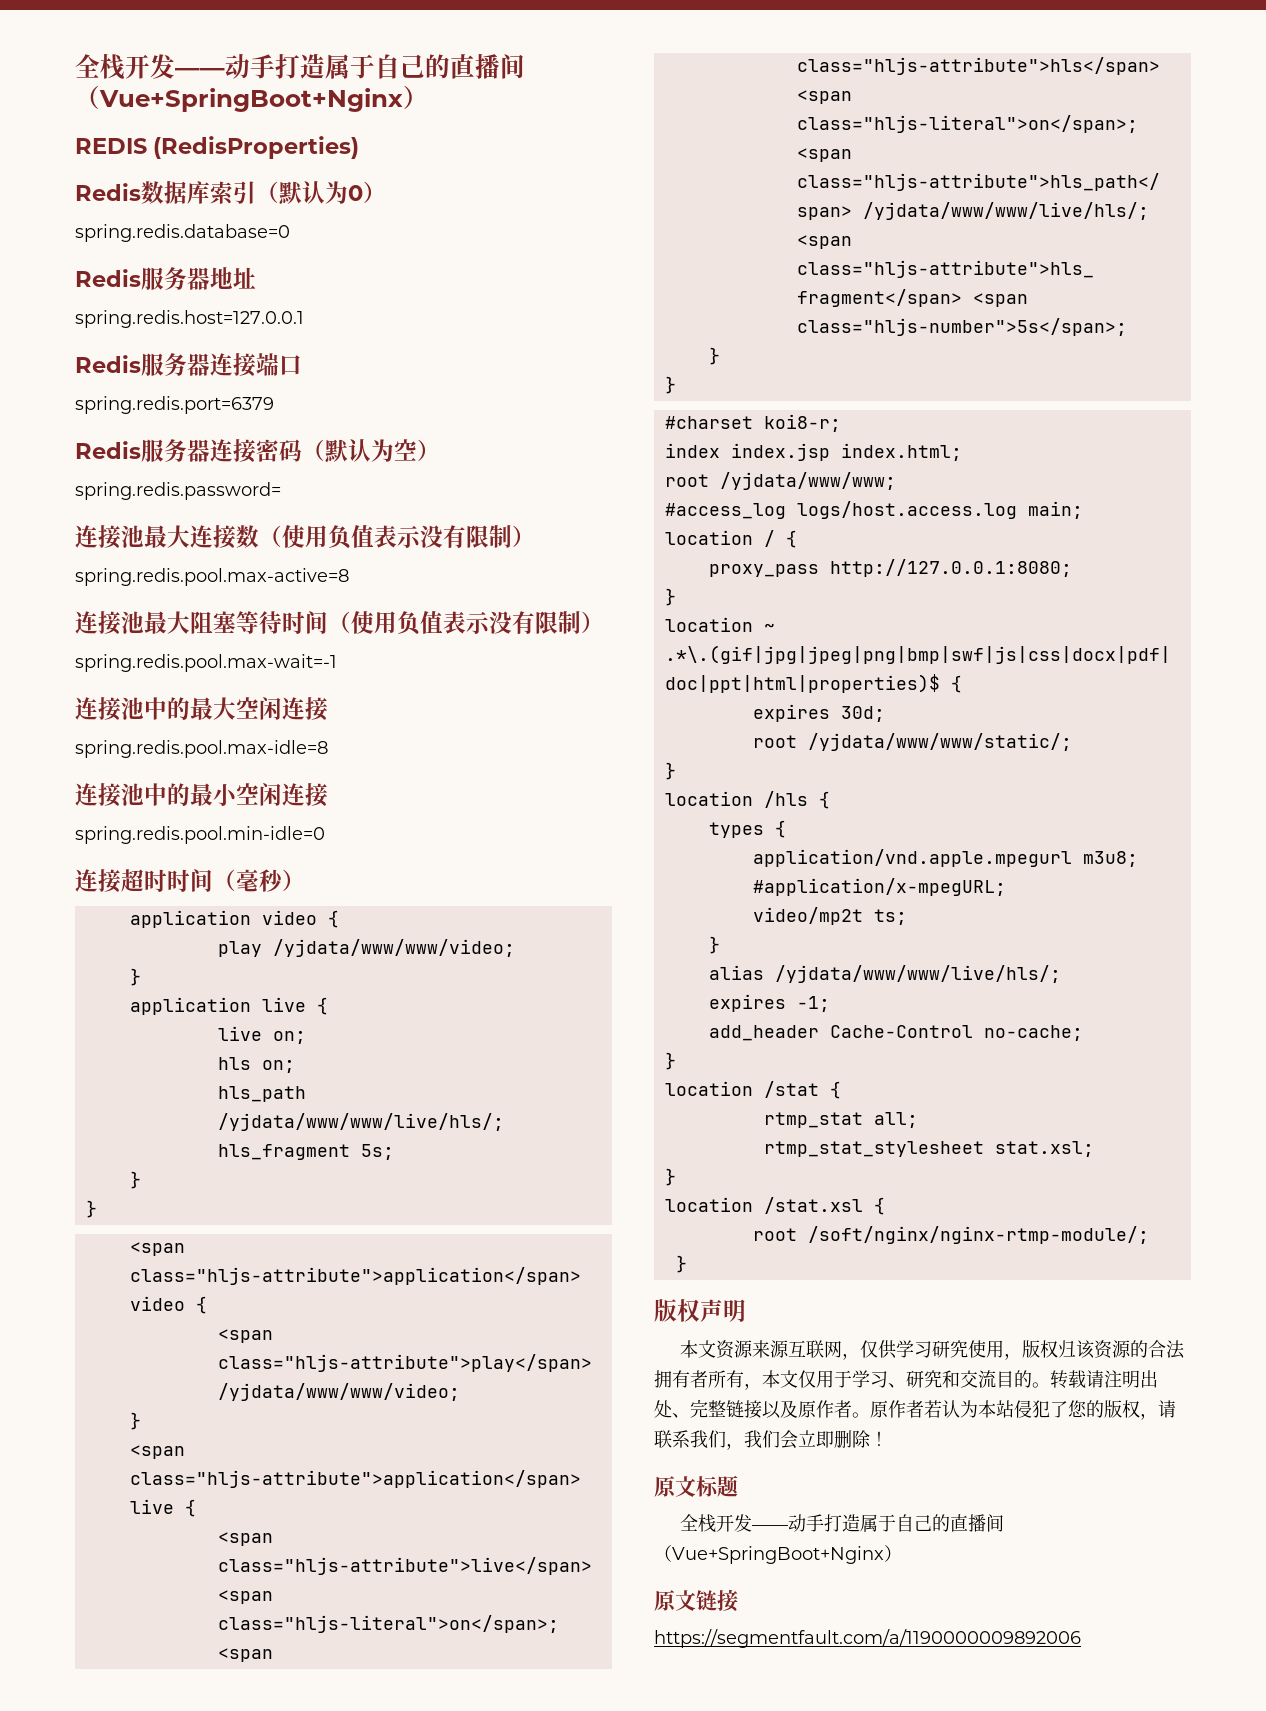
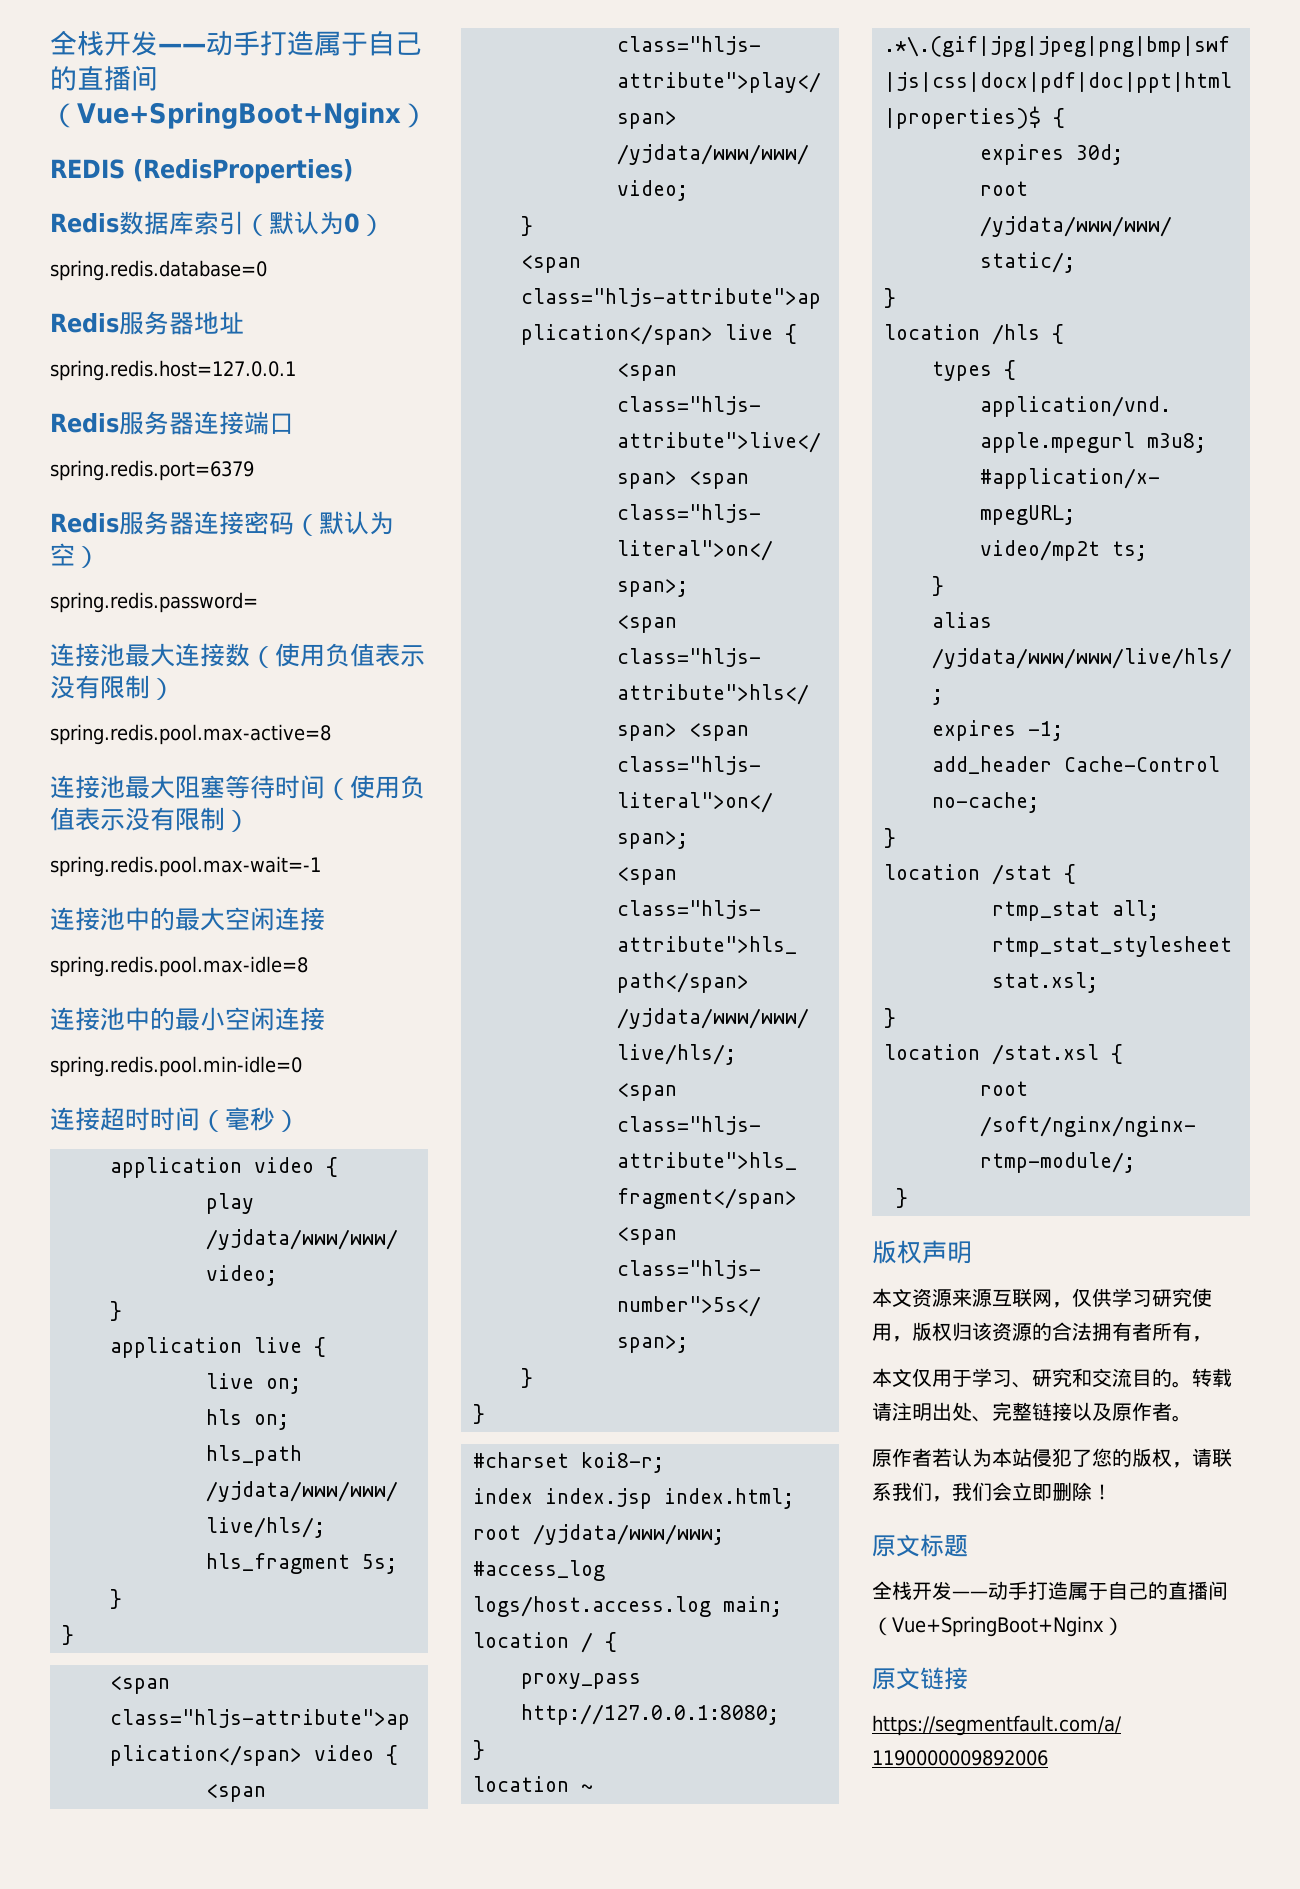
(762, 1386) none -> (1212, 1339) //
(870, 1415) none -> (1192, 1418) //

